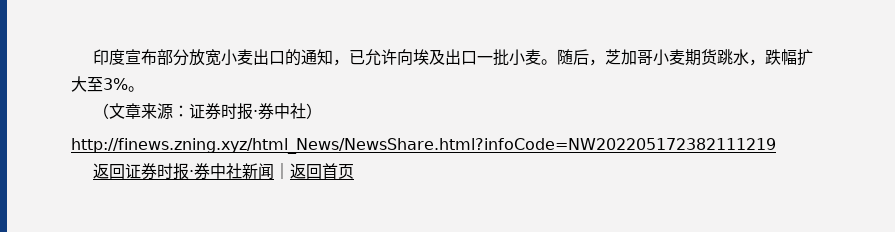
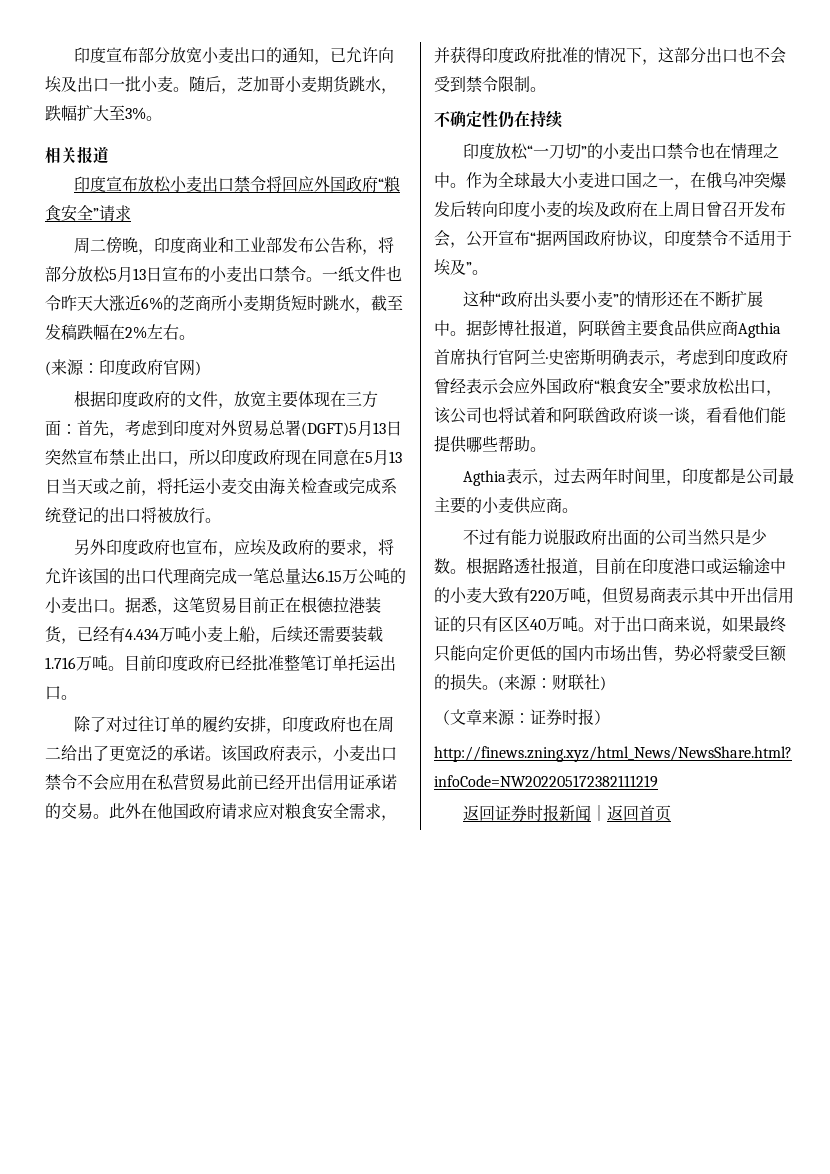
(144, 89) none -> [45,146,109,164] [74,176,401,193] [45,205,131,222] [74,236,395,255] [45,265,402,283] [45,295,403,313] [45,324,195,340] [45,359,201,376] [74,390,379,409] [45,420,402,438] [45,449,402,467] [45,477,397,496] [45,507,221,524] [74,538,395,557] [45,568,406,585] [45,596,381,615] [45,626,383,644] [45,654,396,671] [45,686,77,700] [74,715,395,734] [45,745,397,763] [45,773,397,791] [45,802,397,821] [434,46,786,65] [434,76,546,93] [434,110,563,128] [463,142,780,160] [434,172,786,190] [434,201,786,218] [434,230,792,248] [434,259,488,275] [463,291,764,308] [434,319,781,338] [434,348,788,367] [434,378,782,396] [434,406,786,425] [434,435,546,453] [463,467,795,486] [434,497,578,514] [463,529,768,546] [434,557,786,576] [434,587,794,605] [434,616,786,634] [434,645,787,663] [434,674,606,691] // 相关报道 // 印度宣布放松小麦出口禁令将回应外国政府“粮食安全”请求 // 周二傍晚，印度商业和工业部发布公告称，将部分放松5月13日宣布的小麦出口禁令。一纸文件也令昨天大涨近6%的芝商所小麦期货短时跳水，截至发稿跌幅在2%左右。 // (来源：印度政府官网) // 根据印度政府的文件，放宽主要体现在三方面：首先，考虑到印度对外贸易总署(DGFT)5月13日突然宣布禁止出口，所以印度政府现在同意在5月13日当天或之前，将托运小麦交由海关检查或完成系统登记的出口将被放行。 // 另外印度政府也宣布，应埃及政府的要求，将允许该国的出口代理商完成一笔总量达6.15万公吨的小麦出口。据悉，这笔贸易目前正在根德拉港装货，已经有4.434万吨小麦上船，后续还需要装载1.716万吨。目前印度政府已经批准整笔订单托运出口。 // 除了对过往订单的履约安排，印度政府也在周二给出了更宽泛的承诺。该国政府表示，小麦出口禁令不会应用在私营贸易此前已经开出信用证承诺的交易。此外在他国政府请求应对粮食安全需求，并获得印度政府批准的情况下，这部分出口也不会受到禁令限制。 // 不确定性仍在持续 // 印度放松“一刀切”的小麦出口禁令也在情理之中。作为全球最大小麦进口国之一，在俄乌冲突爆发后转向印度小麦的埃及政府在上周日曾召开发布会，公开宣布“据两国政府协议，印度禁令不适用于埃及”。 // 这种“政府出头要小麦”的情形还在不断扩展中。据彭博社报道，阿联酋主要食品供应商Agthia首席执行官阿兰·史密斯明确表示，考虑到印度政府曾经表示会应外国政府“粮食安全”要求放松出口，该公司也将试着和阿联酋政府谈一谈，看看他们能提供哪些帮助。 // Agthia表示，过去两年时间里，印度都是公司最主要的小麦供应商。 // 不过有能力说服政府出面的公司当然只是少数。根据路透社报道，目前在印度港口或运输途中的小麦大致有220万吨，但贸易商表示其中开出信用证的只有区区40万吨。对于出口商来说，如果最终只能向定价更低的国内市场出售，势必将蒙受巨额的损失。(来源：财联社)
[253,103,307,120] ·券中社 -> (594, 716) none
[189,163,243,180] ·券中社 -> (560, 812) none

